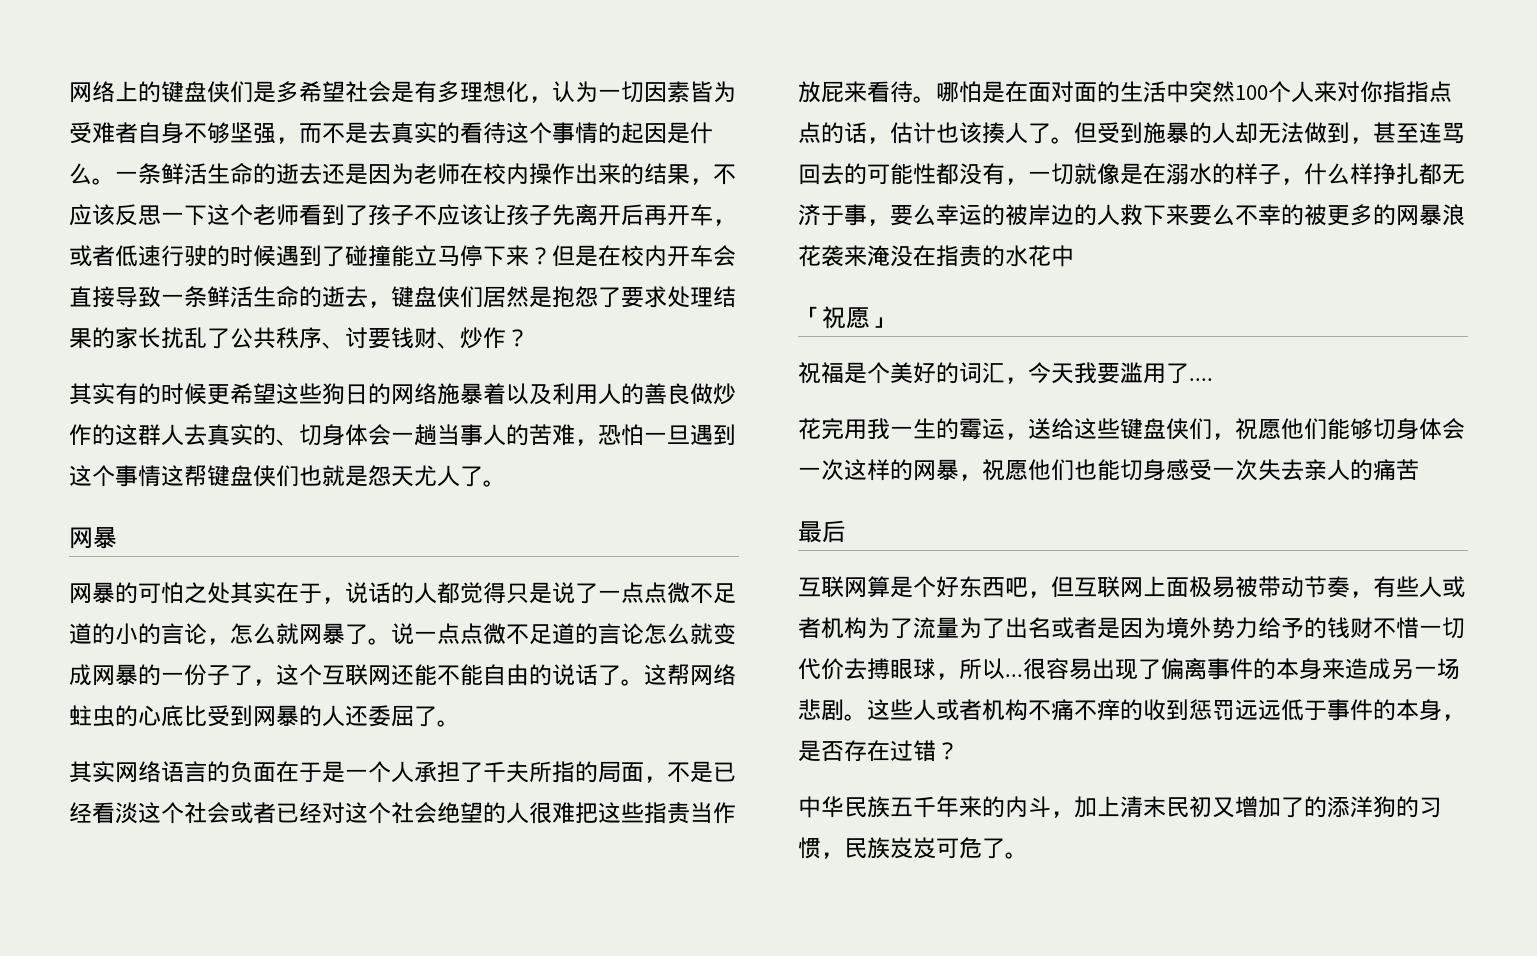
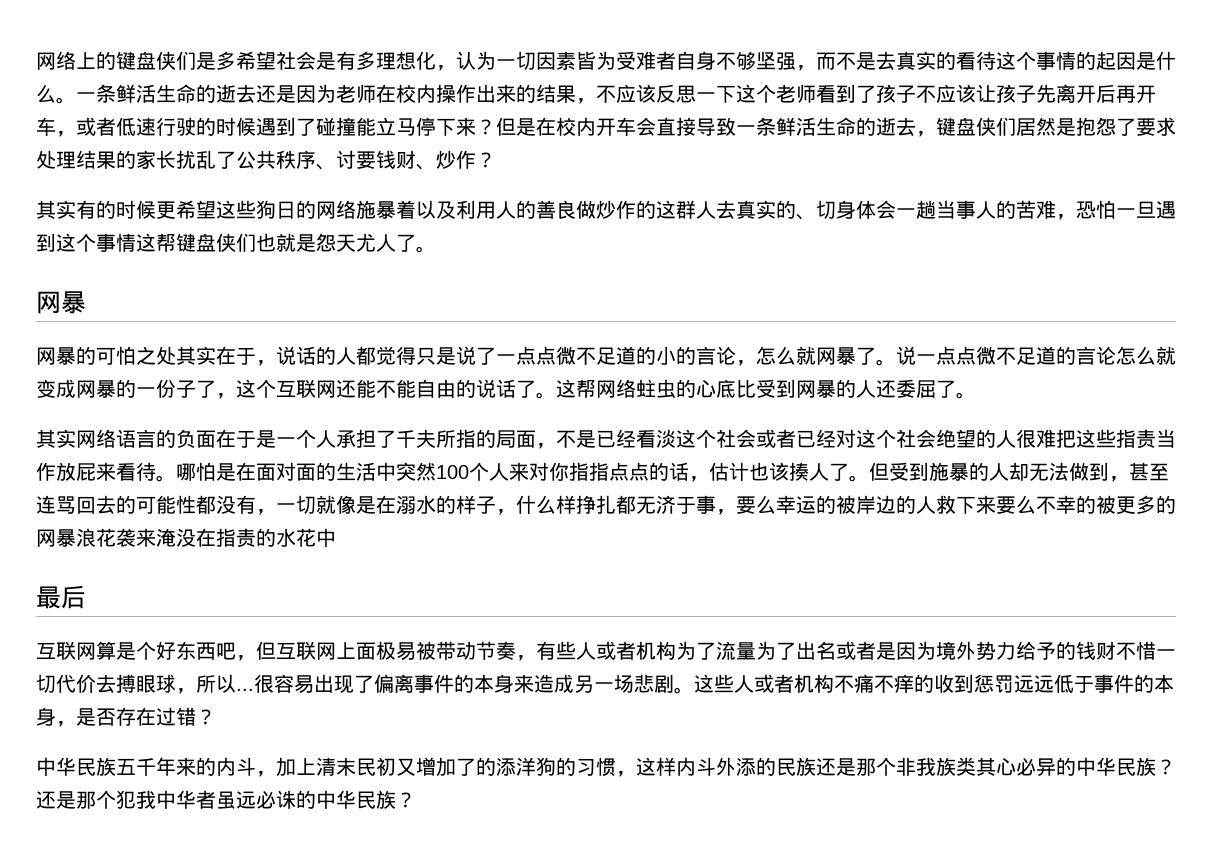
[798,306,894,329] [798,362,1213,384] [798,418,1465,440] [798,459,1419,481] // 「祝愿」 // 祝福是个美好的词汇，今天我要滥用了.... // 花完用我一生的霉运，送给这些键盘侠们，祝愿他们能够切身体会一次这样的网暴，祝愿他们也能切身感受一次失去亲人的痛苦 -> (336, 537) none
[844,837,1028,859] 民族岌岌可危了。 -> [636,757,1176,776] [36,790,416,809] 这样内斗外添的民族还是那个非我族类其心必异的中华民族？还是那个犯我中华者虽远必诛的中华民族？

